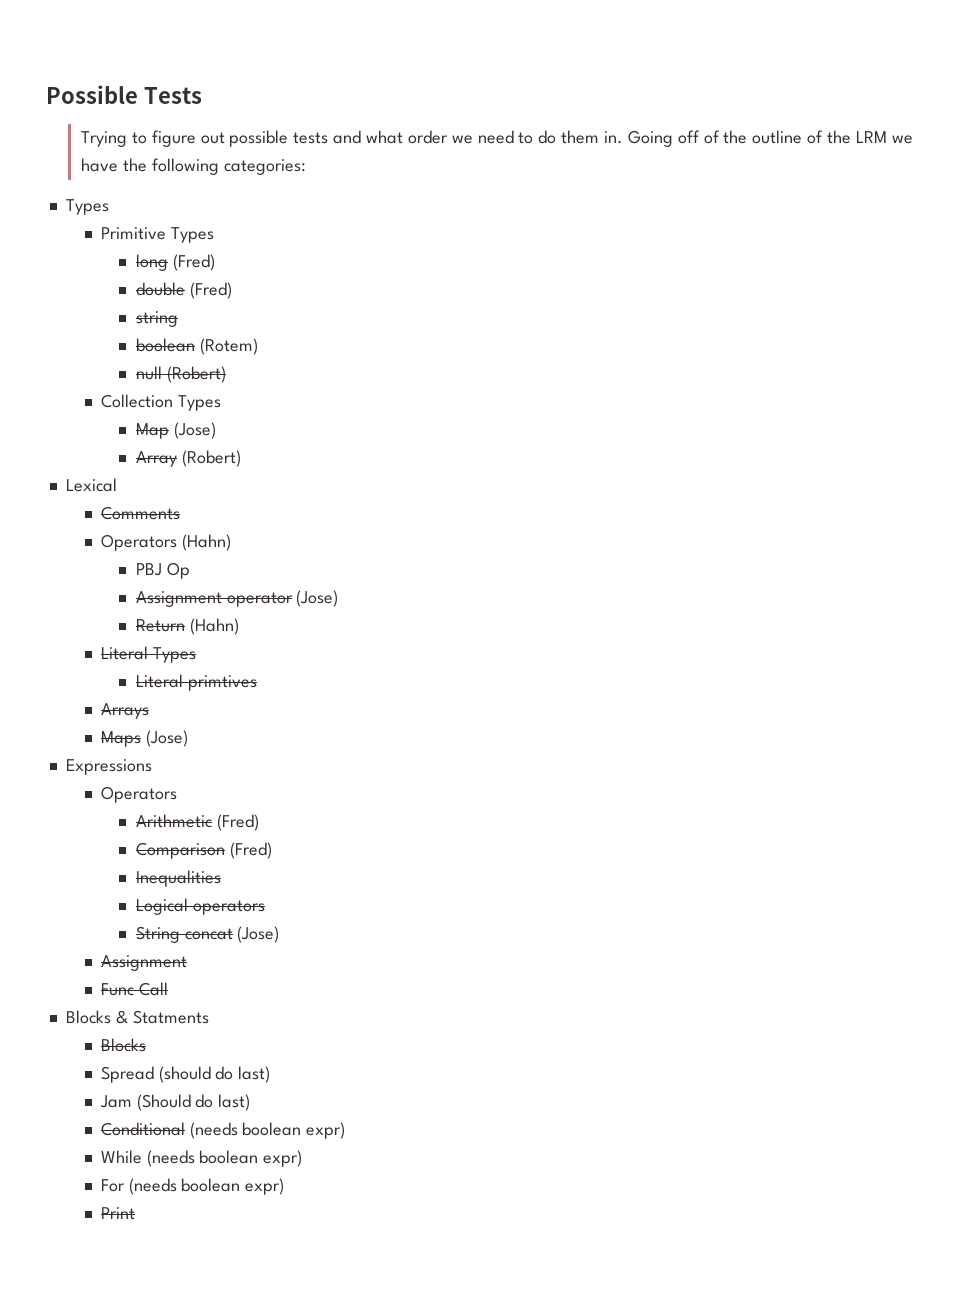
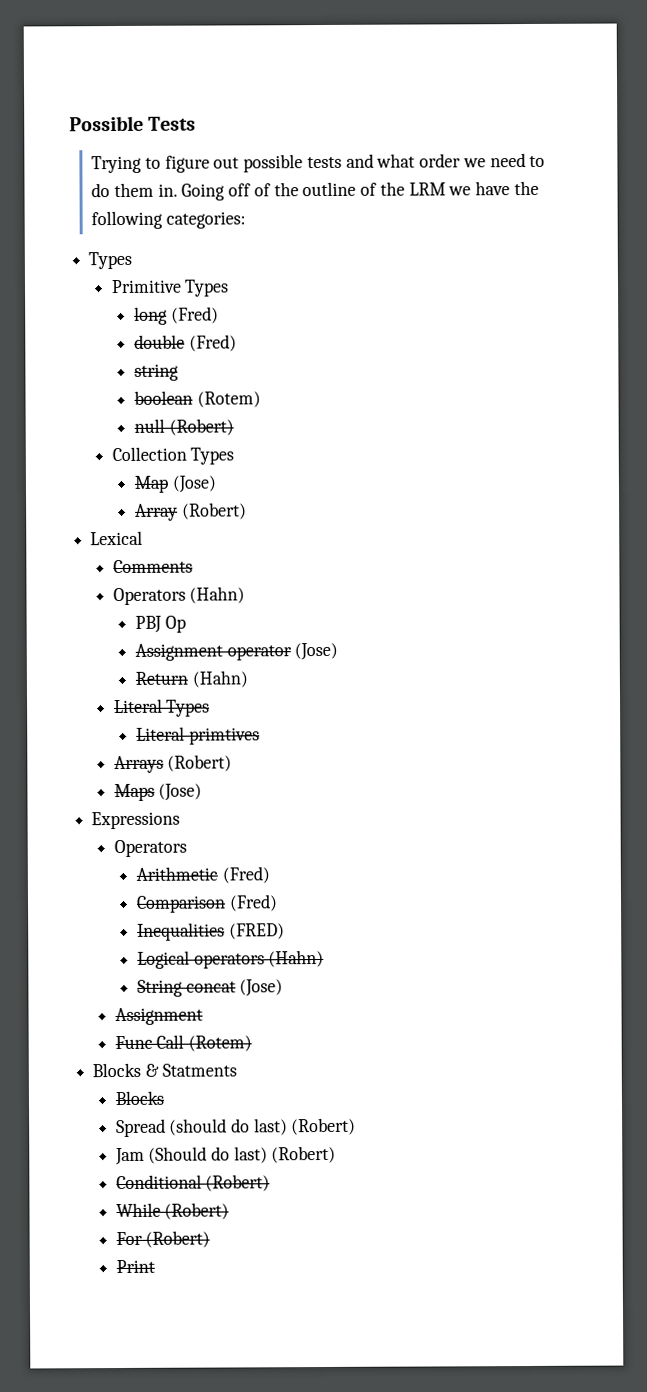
(149, 711) none -> [167,754,233,772] (Robert)
(221, 878) none -> [228,923,285,940] (FRED)
(265, 907) none -> [268,949,325,968] (Hahn)
(168, 989) none -> [188,1035,253,1052] (Rotem)
(271, 1074) none -> [291,1117,357,1136] (Robert)
(251, 1102) none -> [271,1145,337,1164] (Robert)
[189,1122,346,1139] [100,1150,303,1167] [100,1178,285,1195] (needs boolean expr) // While (needs boolean expr) // For (needs boolean expr) -> [205,1174,271,1192] [115,1202,230,1220] [115,1230,211,1248] (Robert) // While (Robert) // For (Robert)

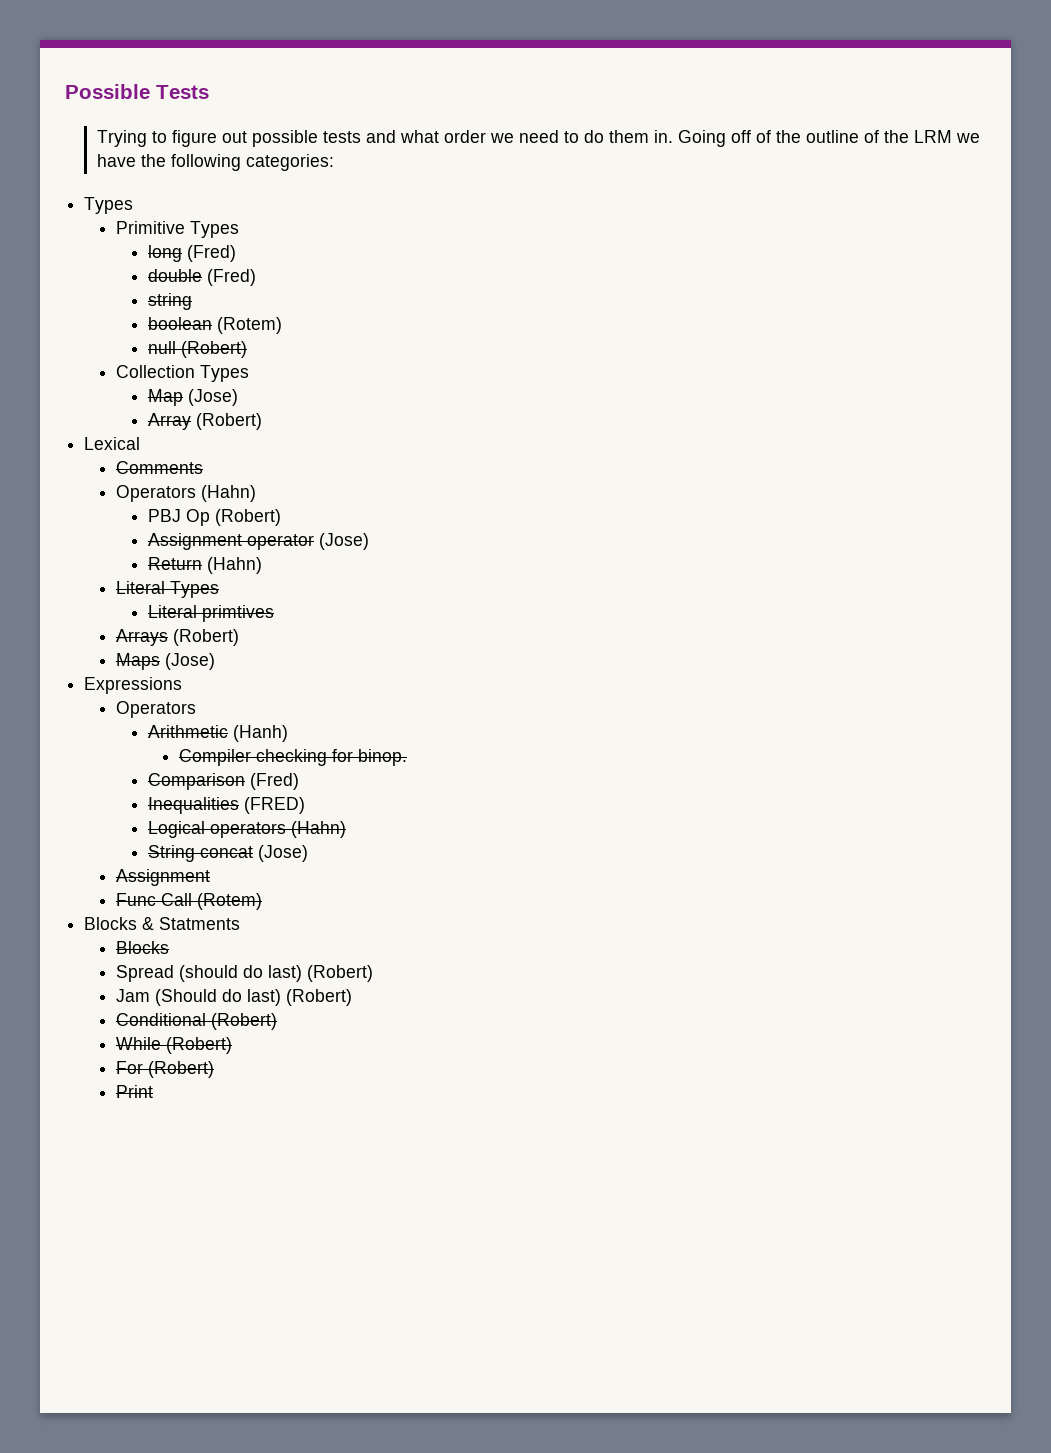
(186, 624) none -> [214,509,281,526] (Robert)
[221,866,270,884] (Fred) -> [232,725,288,742] [179,749,408,766] (Hanh) // Compiler checking for binop.

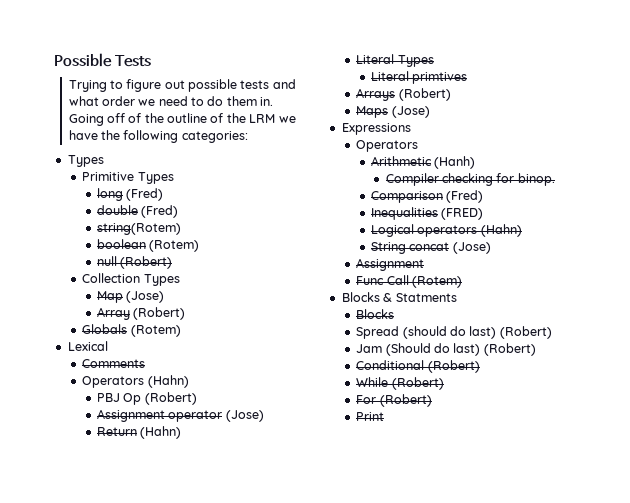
[147,293,192,310] string -> [96,223,181,235] string(Rotem)
(262, 421) none -> [82,324,181,337] // Globals (Rotem)

